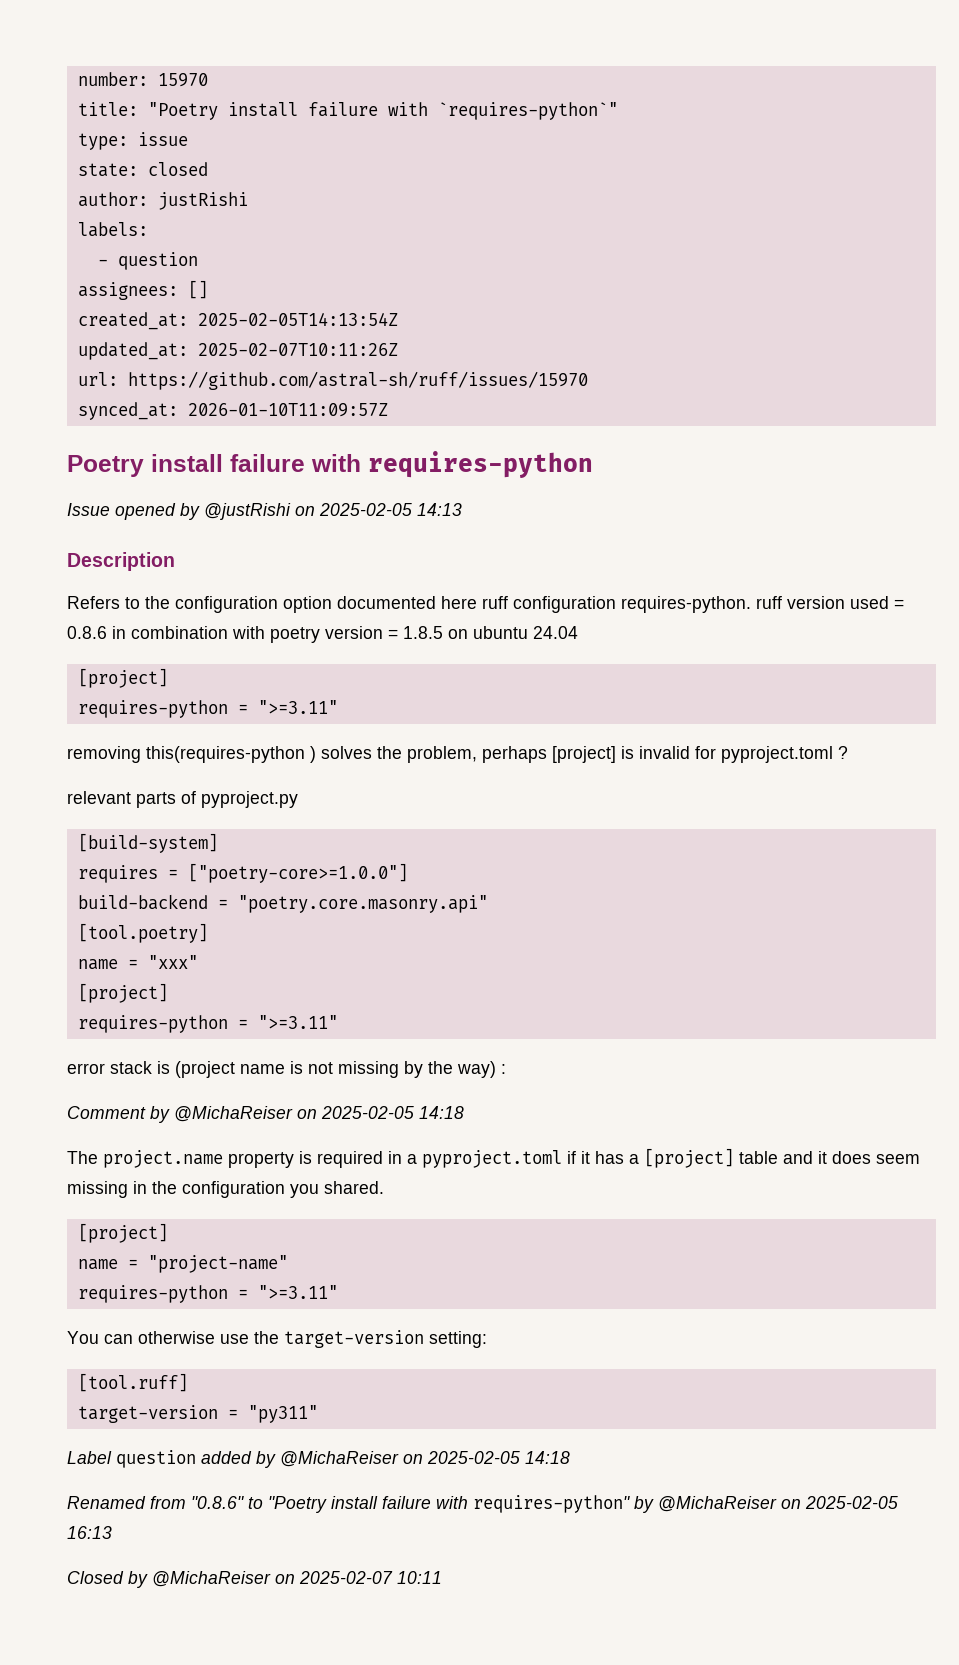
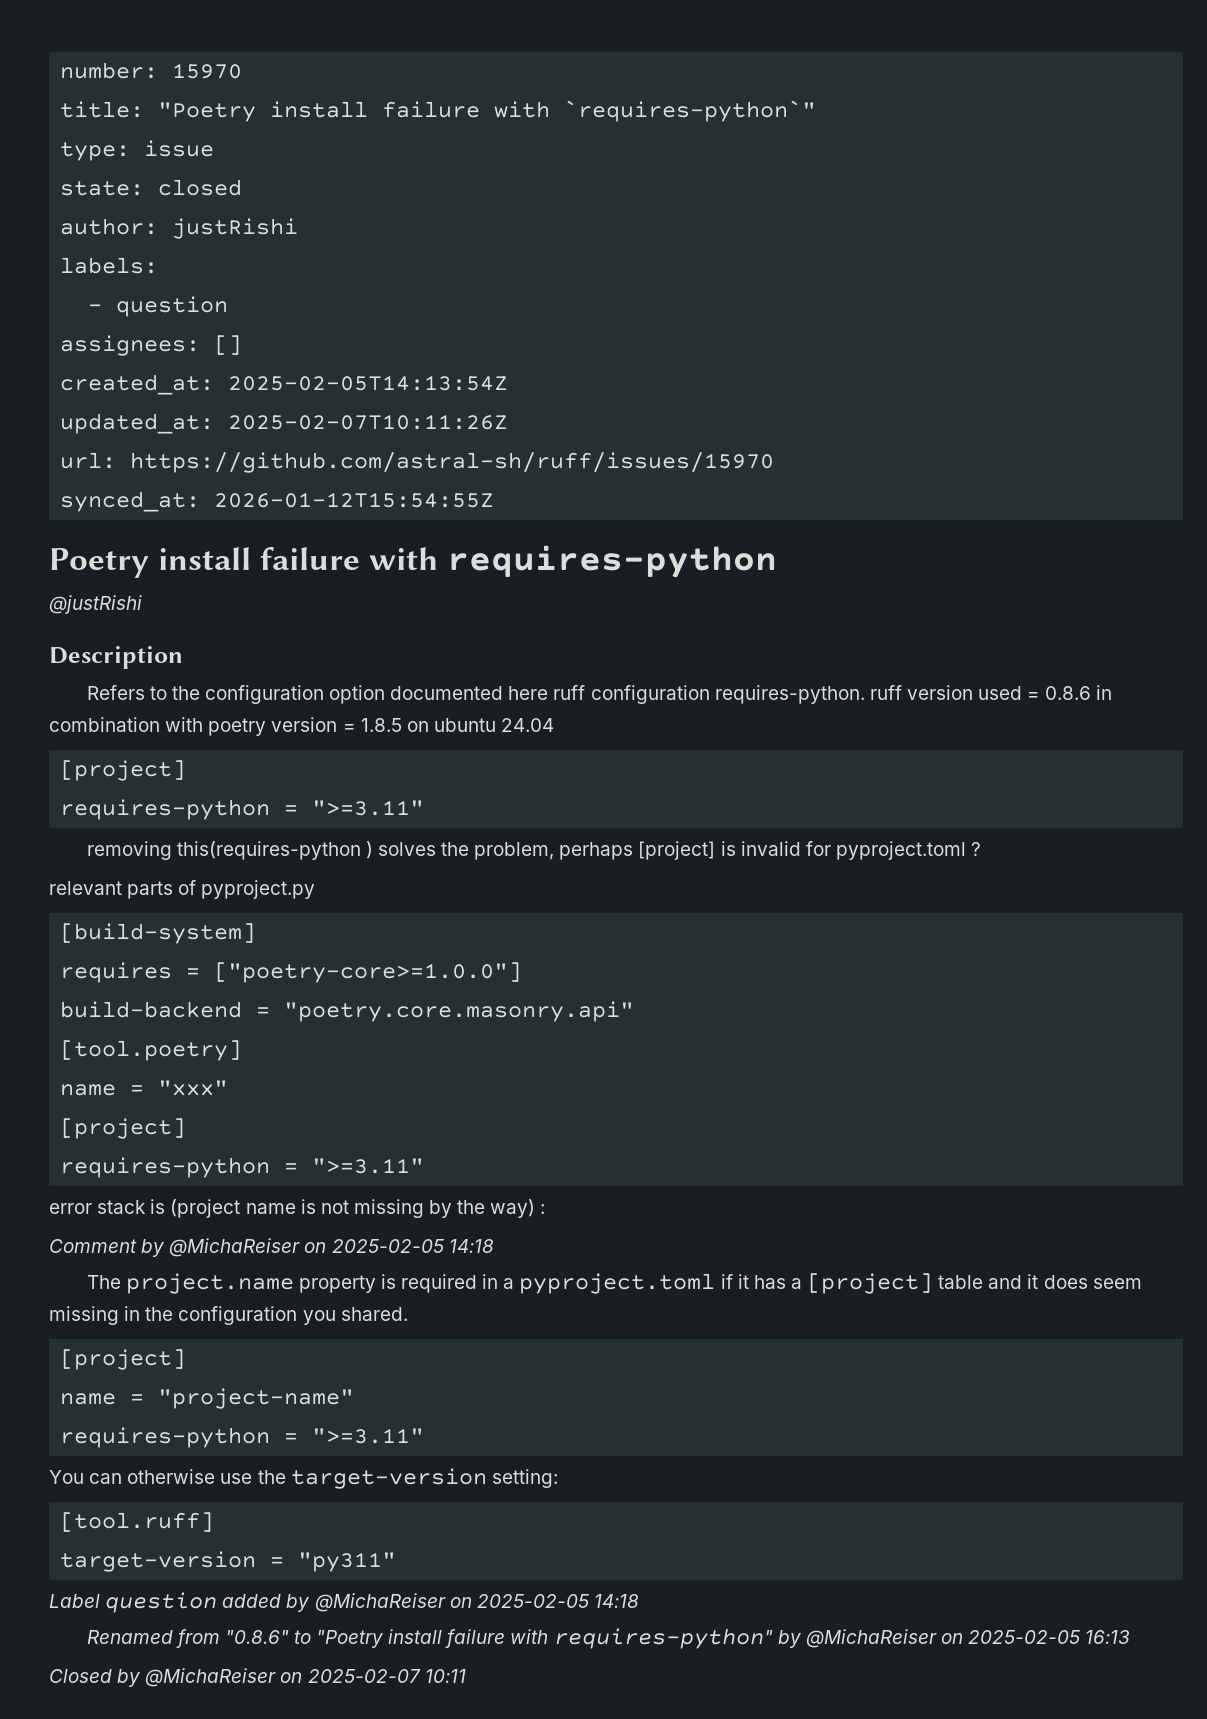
[187,403,388,417] 2026-01-10T11:09:57Z -> [214,492,495,508] 2026-01-12T15:54:55Z
[67,503,462,520] Issue opened by @justRishi on 2025-02-05 14:13 -> [49,595,142,614] @justRishi

